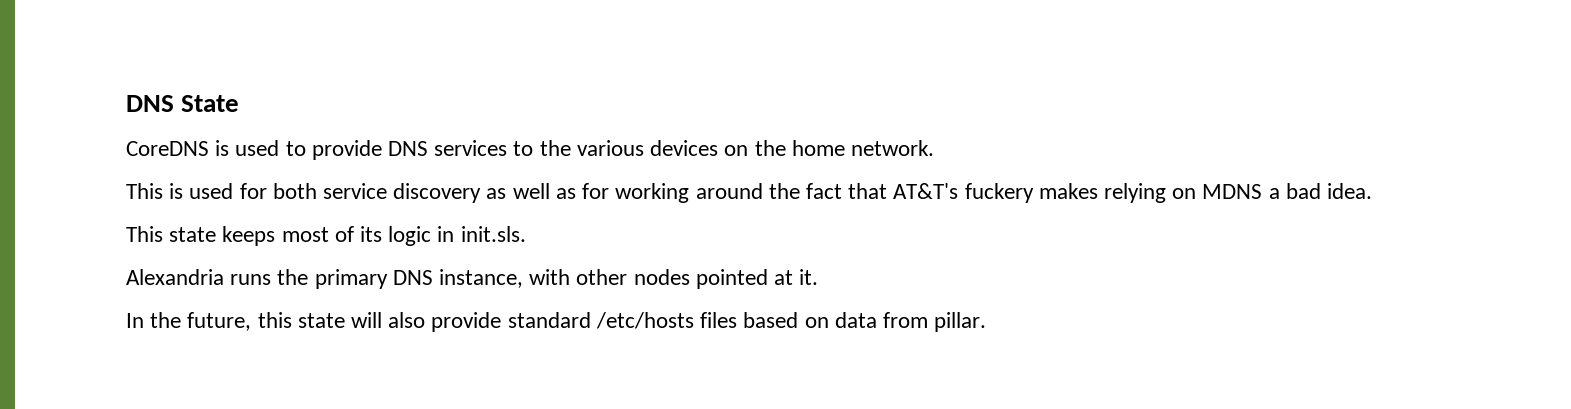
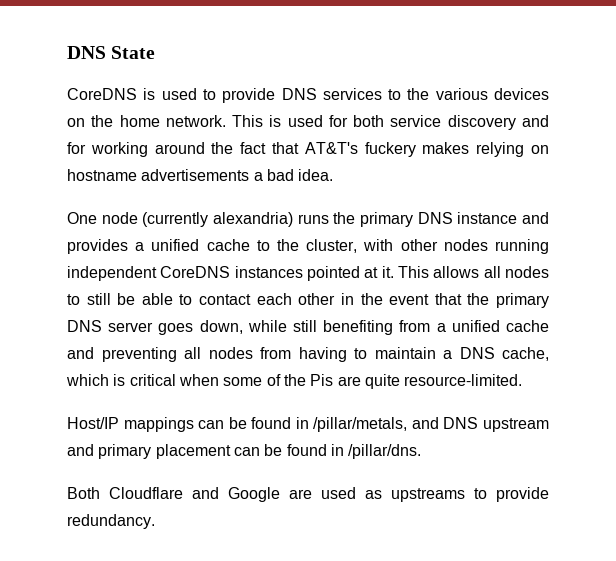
(934, 148) // -> (226, 121) none
[486,183,576,199] as well as -> [522,115,549,127] and
[1202,184,1263,199] MDNS -> [67,169,250,181] hostname advertisements
[126,226,526,246] [126,269,819,289] [126,312,987,332] This state keeps most of its logic in init.sls. // Alexandria runs the primary DNS instance, with other nodes pointed at it. // In the future, this state will also provide standard /etc/hosts files based on data from pillar. -> [67,212,549,227] [67,239,549,254] [67,266,549,281] [67,293,550,308] [67,320,549,335] [67,347,549,362] [66,374,523,389] [67,417,549,432] [67,444,422,459] [67,487,549,502] [67,514,155,529] One node (currently alexandria) runs the primary DNS instance and provides a unified cache to the cluster, with other nodes running independent CoreDNS instances pointed at it. This allows all nodes to still be able to contact each other in the event that the primary DNS server goes down, while still benefiting from a unified cache and preventing all nodes from having to maintain a DNS cache, which is critical when some of the Pis are quite resource-limited. // Host/IP mappings can be found in /pillar/metals, and DNS upstream and primary placement can be found in /pillar/dns. // Both Cloudflare and Google are used as upstreams to provide redundancy.

